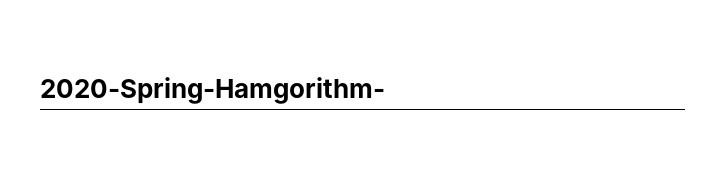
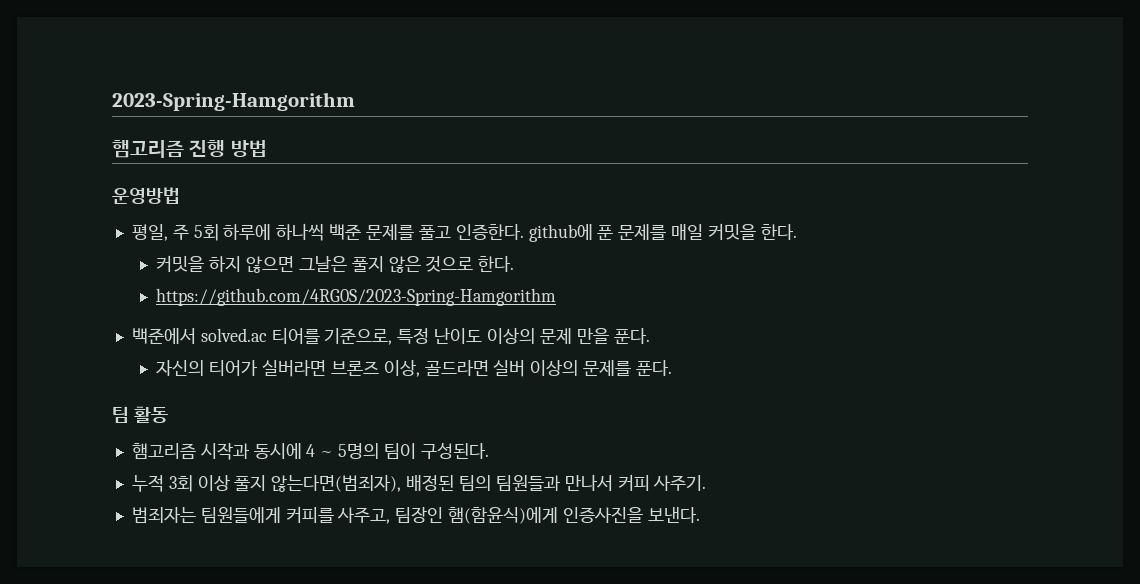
[40,77,385,104] 2020-Spring-Hamgorithm- -> [112,92,355,111] [112,140,267,158] [112,187,180,204] [131,223,797,242] [156,255,515,273] [156,288,557,306] [131,328,650,345] [156,360,673,377] [112,406,169,423] [131,442,489,460] [131,474,707,492] [131,506,700,524] 2023-Spring-Hamgorithm // 햄고리즘 진행 방법 // 운영방법 // 평일, 주 5회 하루에 하나씩 백준 문제를 풀고 인증한다. github에 푼 문제를 매일 커밋을 한다. // 커밋을 하지 않으면 그날은 풀지 않은 것으로 한다. // https://github.com/4RG0S/2023-Spring-Hamgorithm // 백준에서 solved.ac 티어를 기준으로, 특정 난이도 이상의 문제 만을 푼다. // 자신의 티어가 실버라면 브론즈 이상, 골드라면 실버 이상의 문제를 푼다. // 팀 활동 // 햄고리즘 시작과 동시에 4 ~ 5명의 팀이 구성된다. // 누적 3회 이상 풀지 않는다면(범죄자), 배정된 팀의 팀원들과 만나서 커피 사주기. // 범죄자는 팀원들에게 커피를 사주고, 팀장인 햄(함윤식)에게 인증사진을 보낸다.

